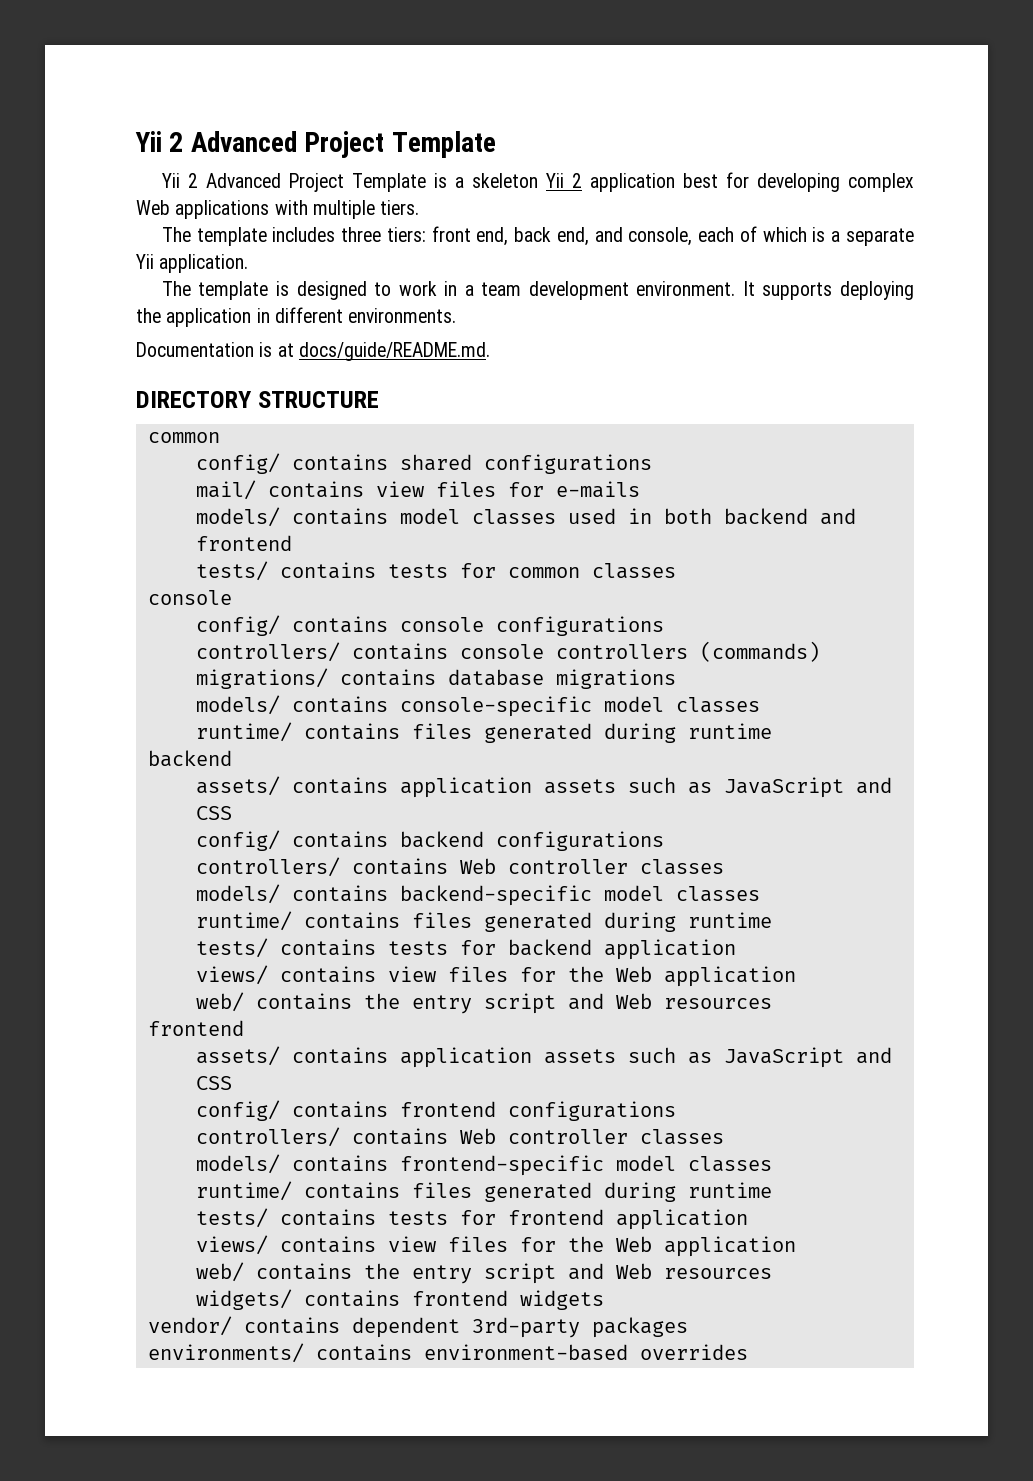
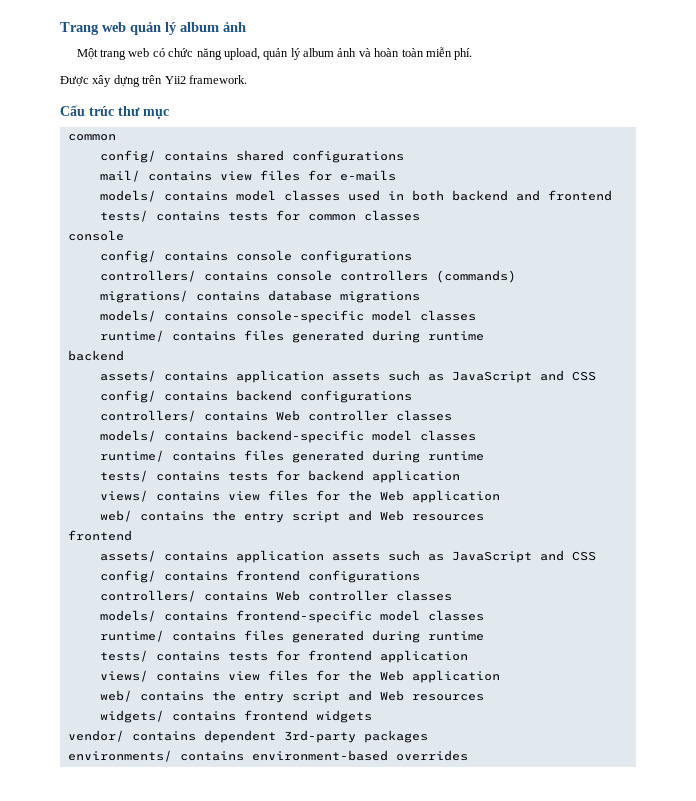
[135,131,496,158] [161,172,914,192] [136,200,420,219] [161,226,914,246] [136,254,249,273] [161,281,914,300] [136,307,457,327] [136,342,490,361] [136,391,379,408] Yii 2 Advanced Project Template // Yii 2 Advanced Project Template is a skeleton Yii 2 application best for developing complex Web applications with multiple tiers. // The template includes three tiers: front end, back end, and console, each of which is a separate Yii application. // The template is designed to work in a team development environment. It supports deploying the application in different environments. // Documentation is at docs/guide/README.md. // DIRECTORY STRUCTURE -> [60,22,246,35] [76,47,473,60] [60,75,247,87] [60,105,169,119] Trang web quản lý album ảnh // Một trang web có chức năng upload, quản lý album ảnh và hoàn toàn miễn phí. // Được xây dựng trên Yii2 framework. // Cấu trúc thư mục

